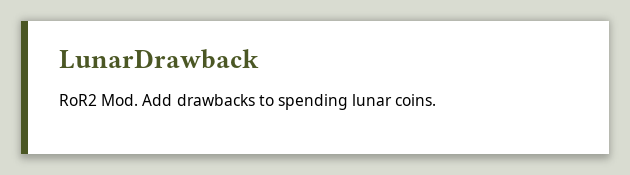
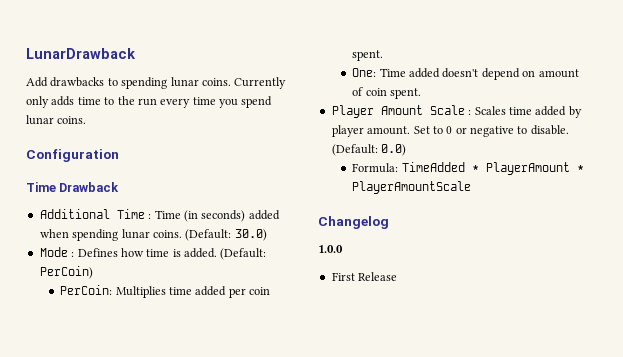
[59,94,139,106] RoR2 Mod. -> (136, 53) none
(437, 100) none -> [234,77,287,89] [26,96,273,108] [26,115,87,125] [26,149,119,162] [26,182,120,192] [39,209,280,222] [39,229,267,241] [39,247,267,260] [39,266,93,279] [60,285,271,298] [352,50,384,61] [352,68,579,80] [352,87,422,99] [331,105,582,118] [331,125,569,137] [331,144,407,156] [352,162,584,175] [352,181,472,194] [318,216,389,229] [318,245,343,253] [331,272,398,281] Currently only adds time to the run every time you spend lunar coins. // Configuration // Time Drawback // Additional Time : Time (in seconds) added when spending lunar coins. (Default: 30.0) // Mode : Defines how time is added. (Default: PerCoin) // PerCoin: Multiplies time added per coin spent. // One: Time added doesn't depend on amount of coin spent. // Player Amount Scale : Scales time added by player amount. Set to 0 or negative to disable. (Default: 0.0) // Formula: TimeAdded * PlayerAmount * PlayerAmountScale // Changelog // 1.0.0 // First Release

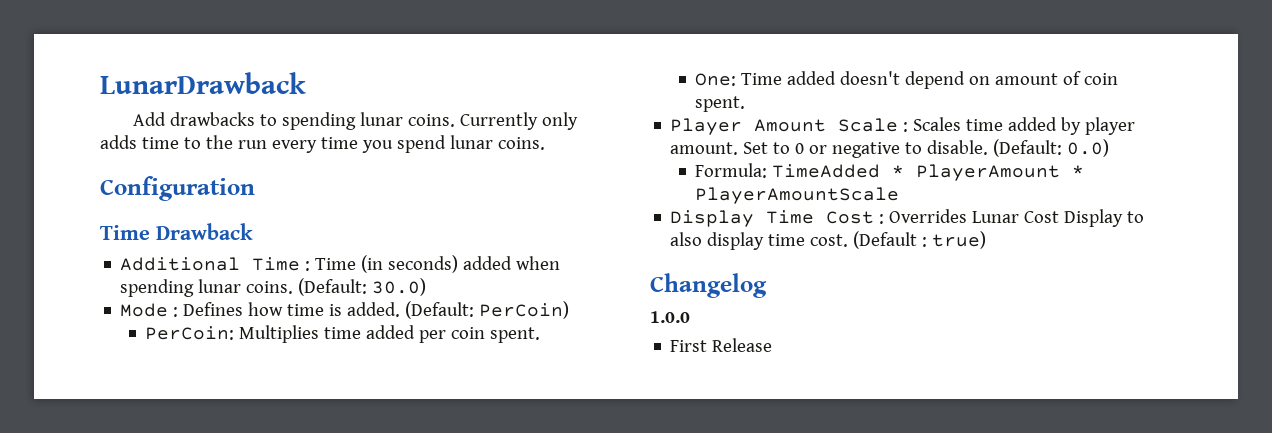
(472, 187) none -> [670,209,1145,227] [670,231,987,250] // Display Time Cost : Overrides Lunar Cost Display to also display time cost. (Default : true)

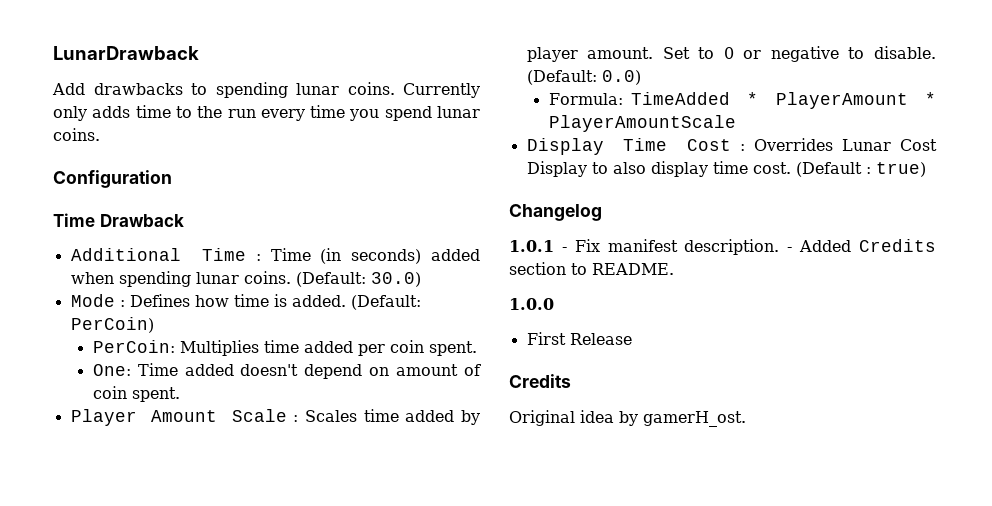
[650,311,690,323] [670,338,773,352] 1.0.0 // First Release -> [509,239,936,255] [509,262,674,275] [509,298,554,310] [526,332,632,345] [509,374,571,388] [509,410,746,427] 1.0.1 - Fix manifest description. - Added Credits section to README. // 1.0.0 // First Release // Credits // Original idea by gamerH_ost.

